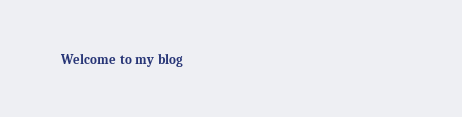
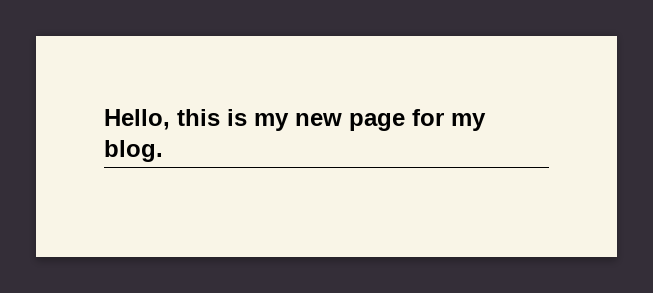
[60,53,183,67] Welcome to my blog -> [104,109,486,131] [104,140,163,162] Hello, this is my new page for my blog.

